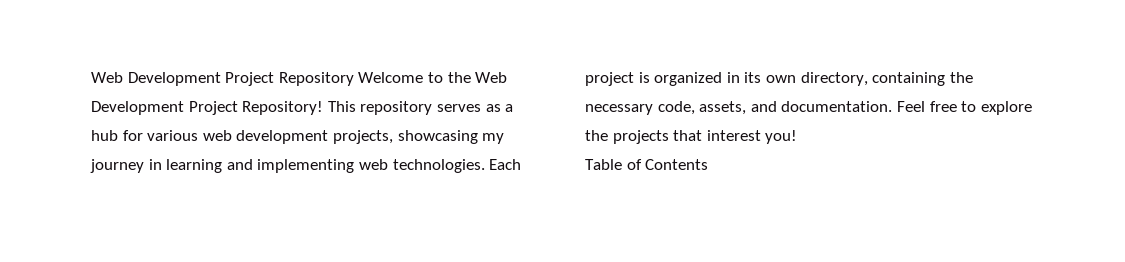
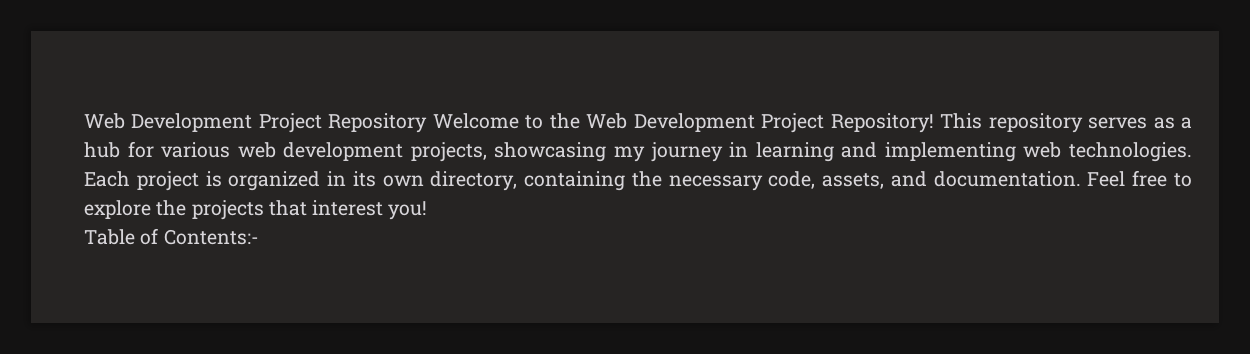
[645,159,709,170] Contents -> [163,229,259,245] Contents:-

